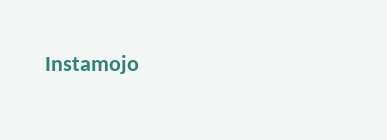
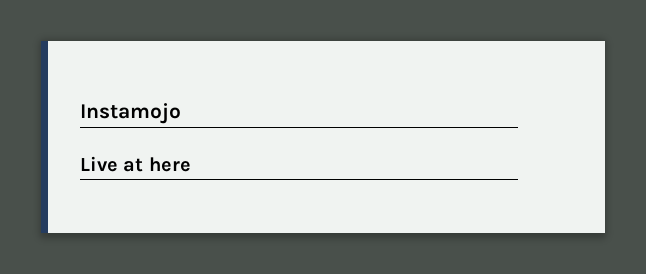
(139, 64) none -> [80,156,191,172] // Live at here

